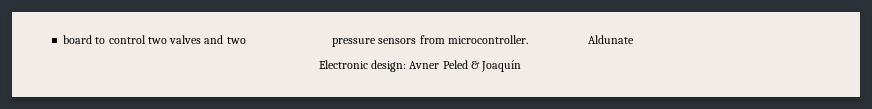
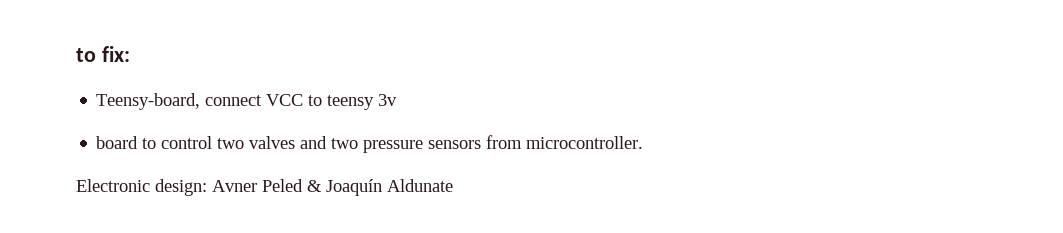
(63, 39) none -> [76,46,130,62] [96,93,398,110] to fix: // Teensy-board, connect VCC to teensy 3v //

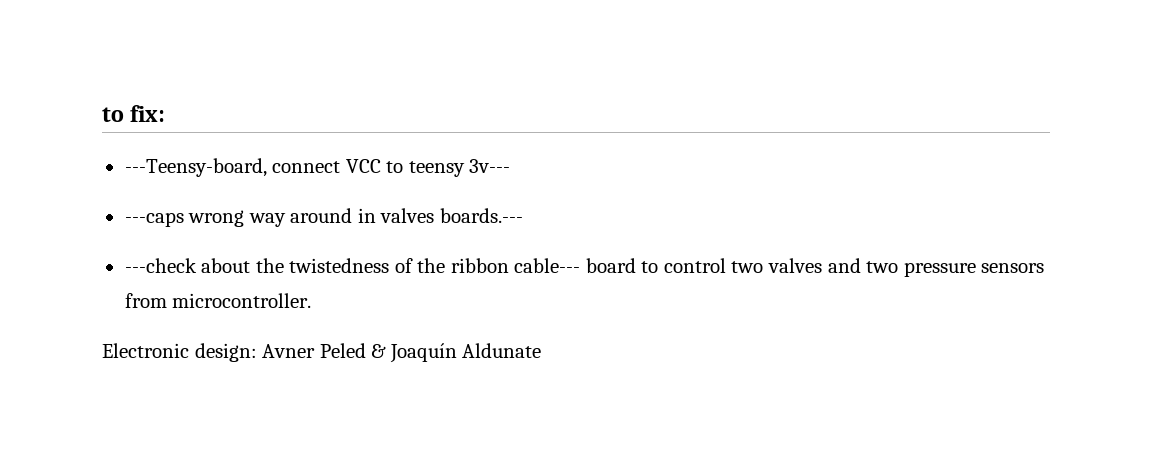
[96,93,201,110] Teensy-board, -> [124,158,267,177] ---Teensy-board,
[378,94,398,106] 3v // -> [469,159,511,173] [124,208,523,227] [124,258,581,273] 3v--- // ---caps wrong way around in valves boards.--- // ---check about the twistedness of the ribbon cable---

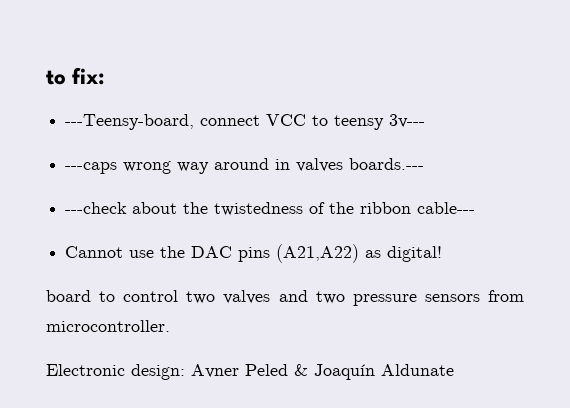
(581, 265) none -> [65,244,443,263] // Cannot use the DAC pins (A21,A22) as digital! //

